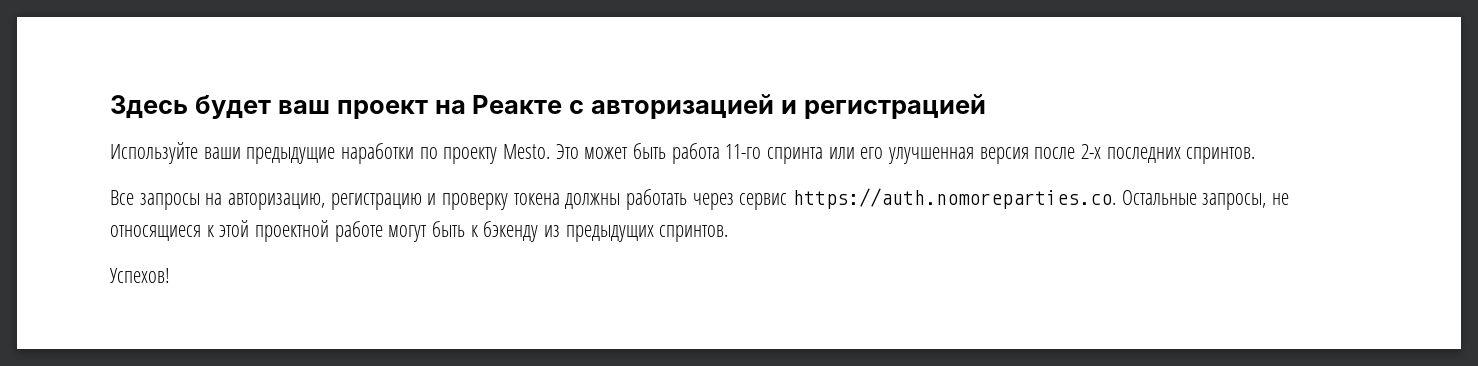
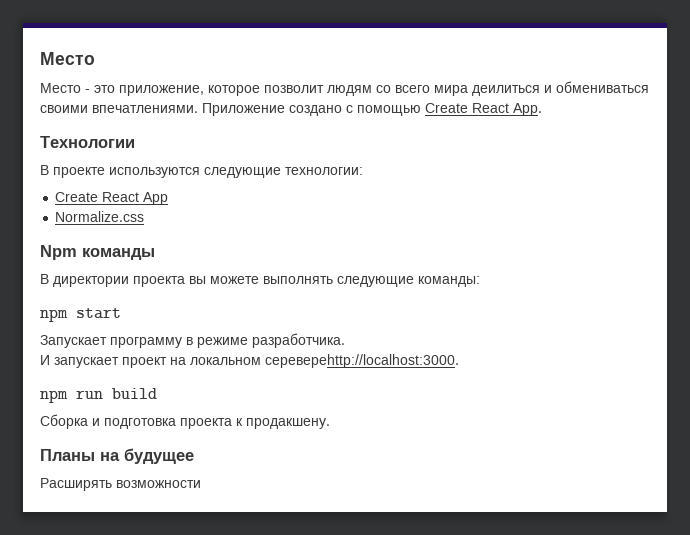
[110,94,986,119] [110,142,1256,164] [110,188,1290,210] [110,220,729,242] [110,268,170,283] Здесь будет ваш проект на Реакте с авторизацией и регистрацией // Используйте ваши предыдущие наработки по проекту Mesto. Это может быть работа 11-го спринта или его улучшенная версия после 2-х последних спринтов. // Все запросы на авторизацию, регистрацию и проверку токена должны работать через сервис https://auth.nomoreparties.co. Остальные запросы, не относящиеся к этой проектной работе могут быть к бэкенду из предыдущих спринтов. // Успехов! -> [40,52,95,65] [40,81,649,96] [40,103,542,116] [40,136,135,148] [40,165,363,178] [55,192,169,205] [55,211,145,222] [40,245,155,260] [40,274,480,287] [40,308,121,322] [40,333,345,348] [40,354,459,368] [40,388,157,403] [40,414,330,429] [40,448,194,464] [40,478,201,491] Место // Место - это приложение, которое позволит людям со всего мира деилиться и обмениваться своими впечатлениями. Приложение создано с помощью Create React App. // Технологии // В проекте используются следующие технологии: // Create React App // Normalize.css // Npm команды // В директории проекта вы можете выполнять следующие команды: // npm start // Запускает программу в режиме разработчика. // И запускает проект на локальном серевереhttp://localhost:3000. // npm run build // Сборка и подготовка проекта к продакшену. // Планы на будущее // Расширять возможности

